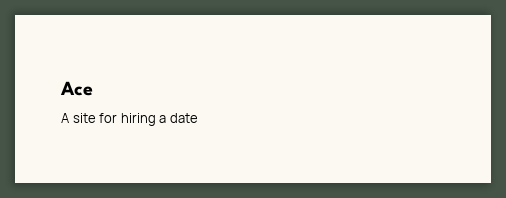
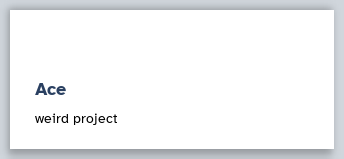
[61,113,198,126] A site for hiring a date -> [35,113,118,125] weird project

